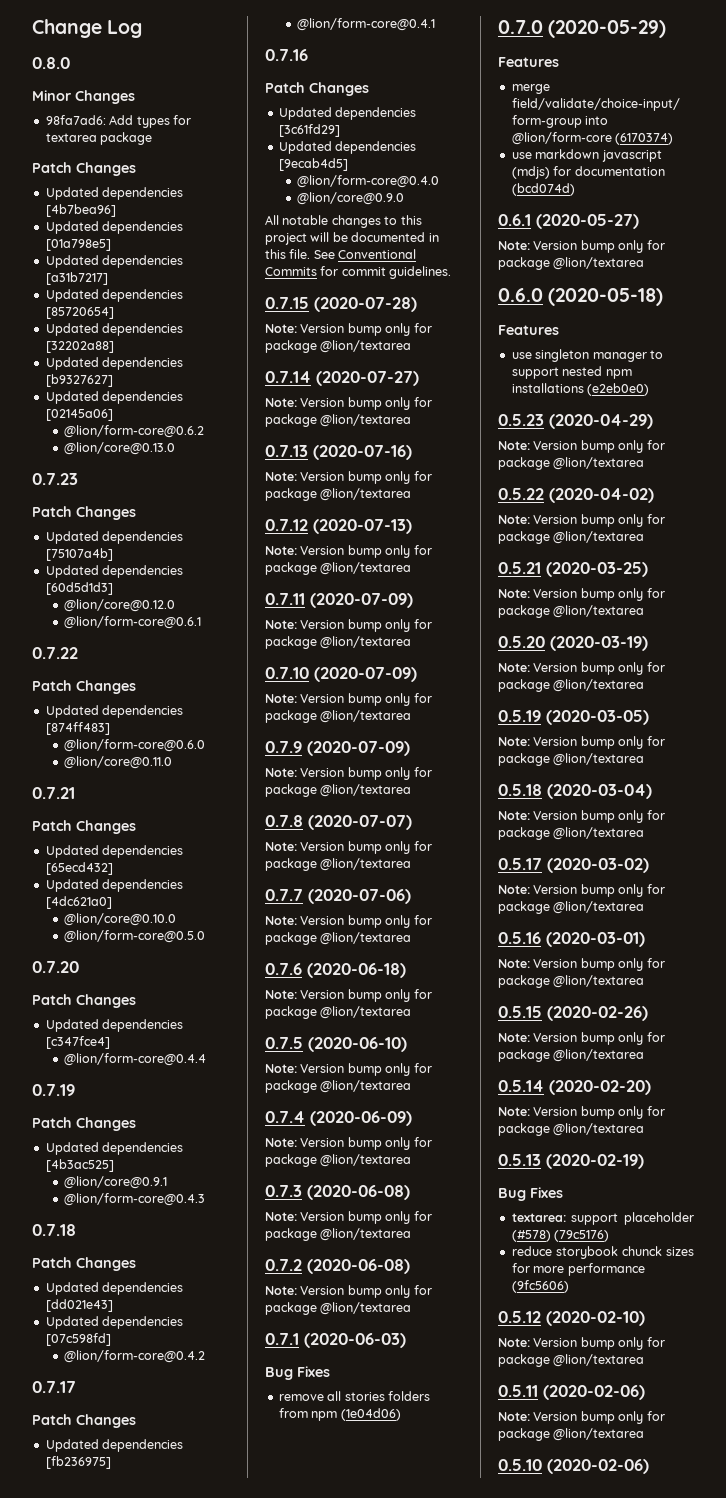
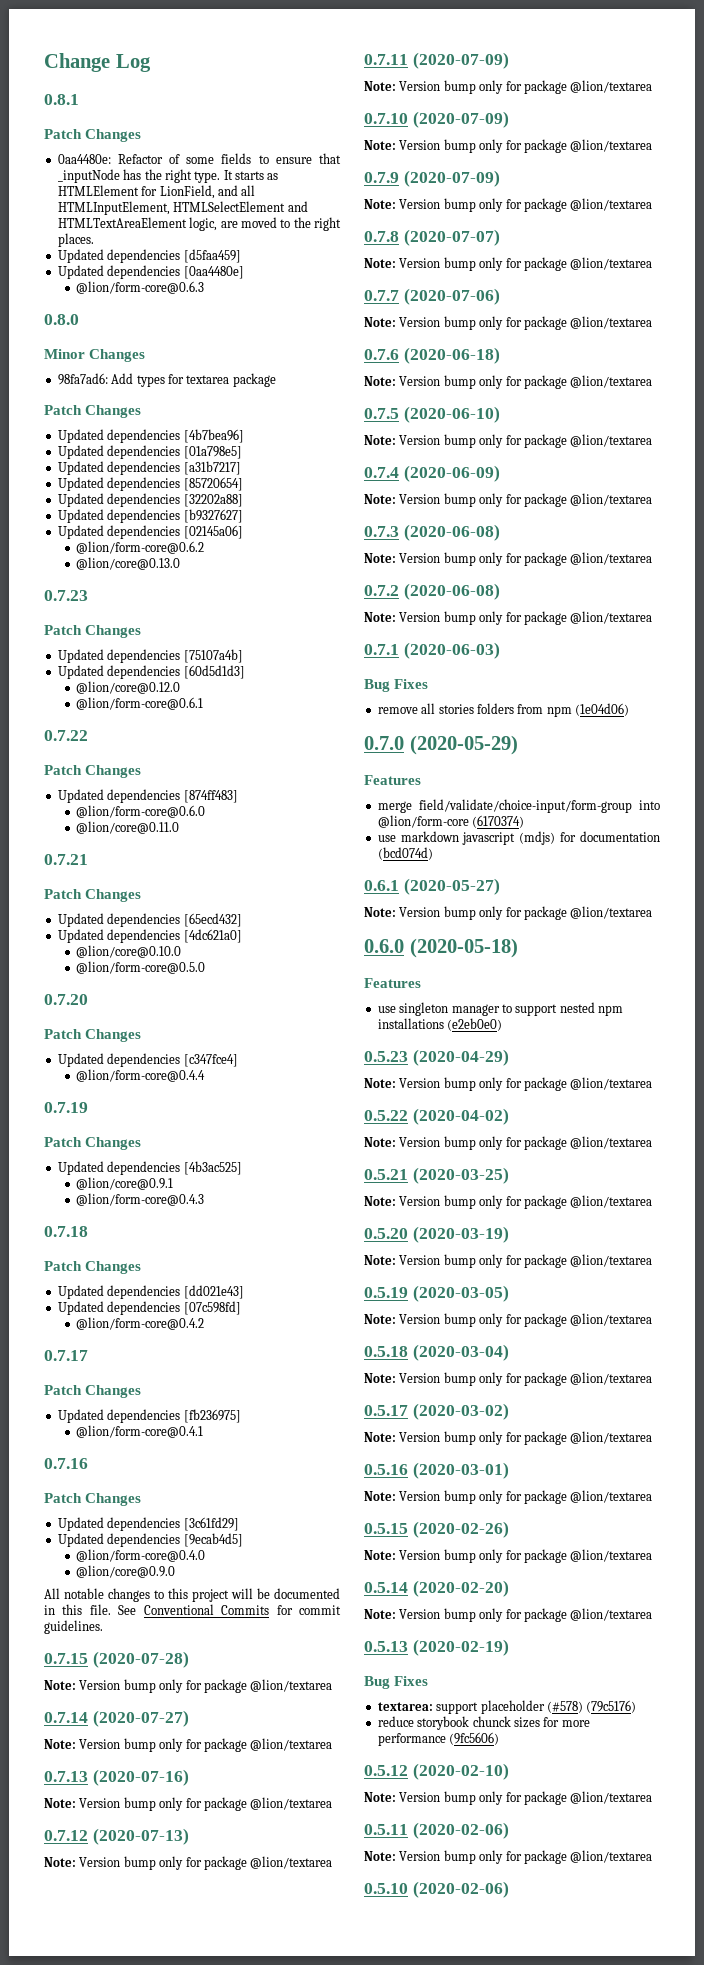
(143, 29) none -> [44,94,79,105] [44,129,142,142] [57,153,341,164] [57,169,279,183] [57,185,256,199] [57,201,308,215] [57,217,341,231] [57,233,94,247] [57,249,241,263] [57,265,244,279] [76,281,205,294] // 0.8.1 // Patch Changes // 0aa4480e: Refactor of some fields to ensure that _inputNode has the right type. It starts as HTMLElement for LionField, and all HTMLInputElement, HTMLSelectElement and HTMLTextAreaElement logic, are moved to the right places. // Updated dependencies [d5faa459] // Updated dependencies [0aa4480e] // @lion/form-core@0.6.3

